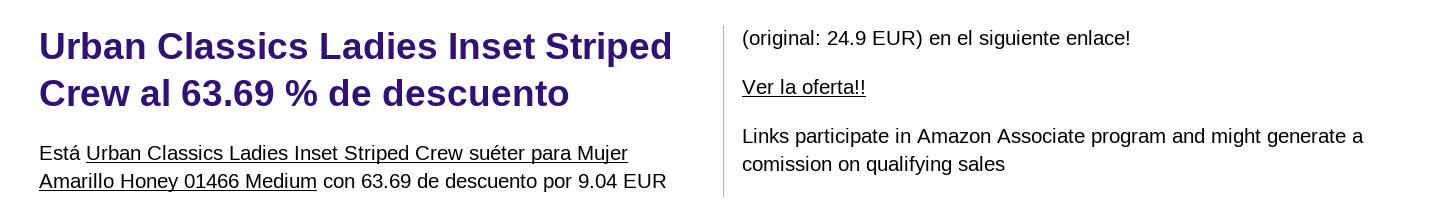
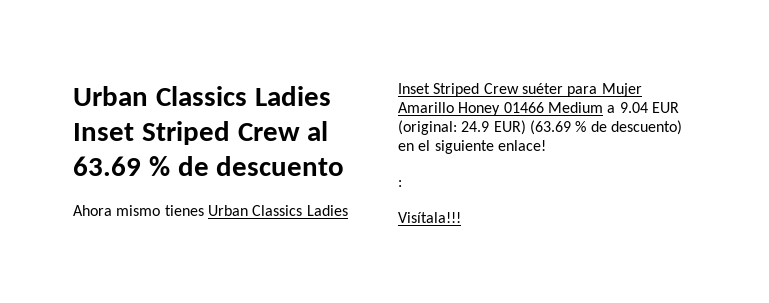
[39,145,81,160] Está -> [73,205,204,216] Ahora mismo tienes
[323,173,572,192] con 63.69 de descuento por -> [607,105,616,113] a
(923, 39) none -> [529,120,682,135] (63.69 % de descuento)
[742,79,866,94] [742,128,1364,147] [742,156,1005,175] Ver la oferta!! // Links participate in Amazon Associate program and might generate a comission on qualifying sales -> [398,180,402,187] [398,212,461,223] : // Visítala!!!

